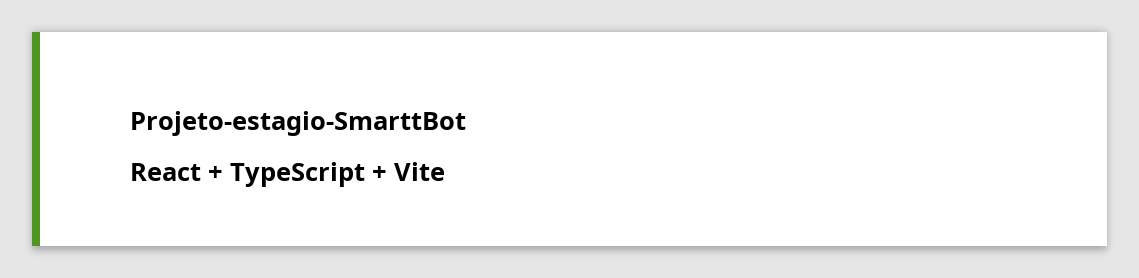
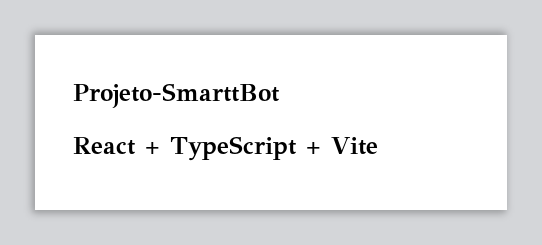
[130,111,466,136] Projeto-estagio-SmarttBot -> [73,83,280,108] Projeto-SmarttBot

